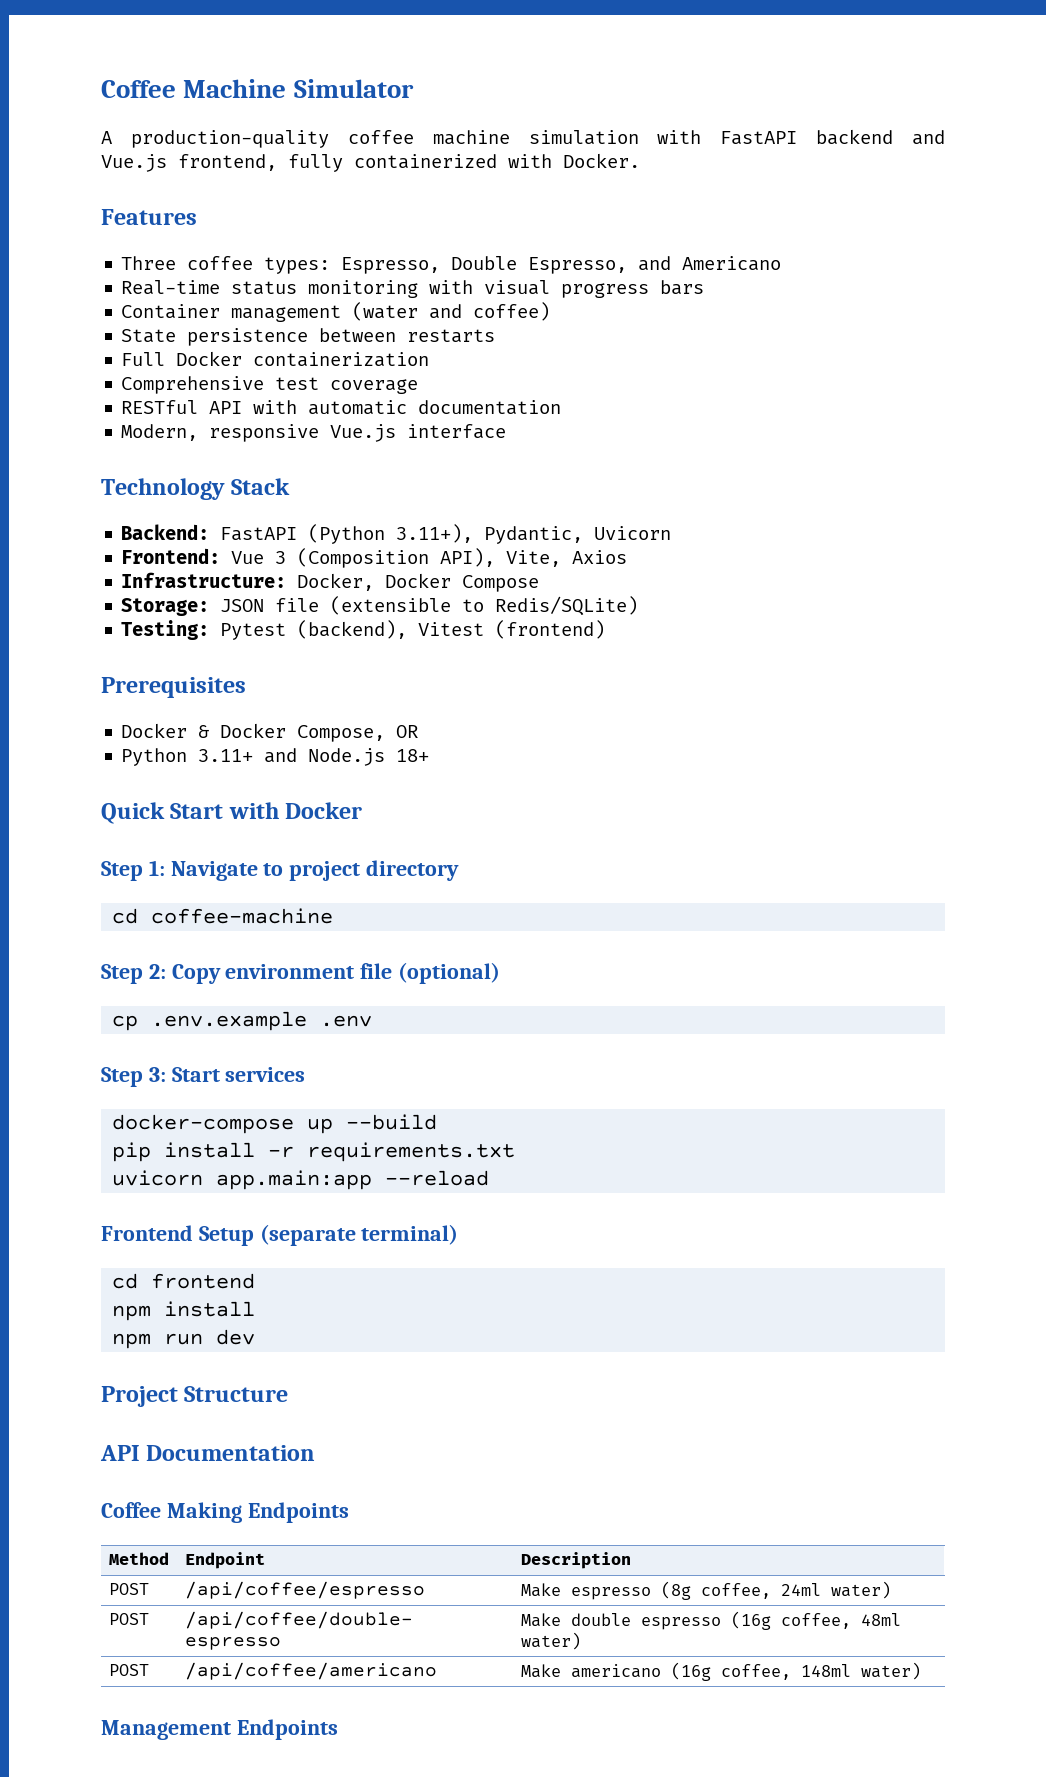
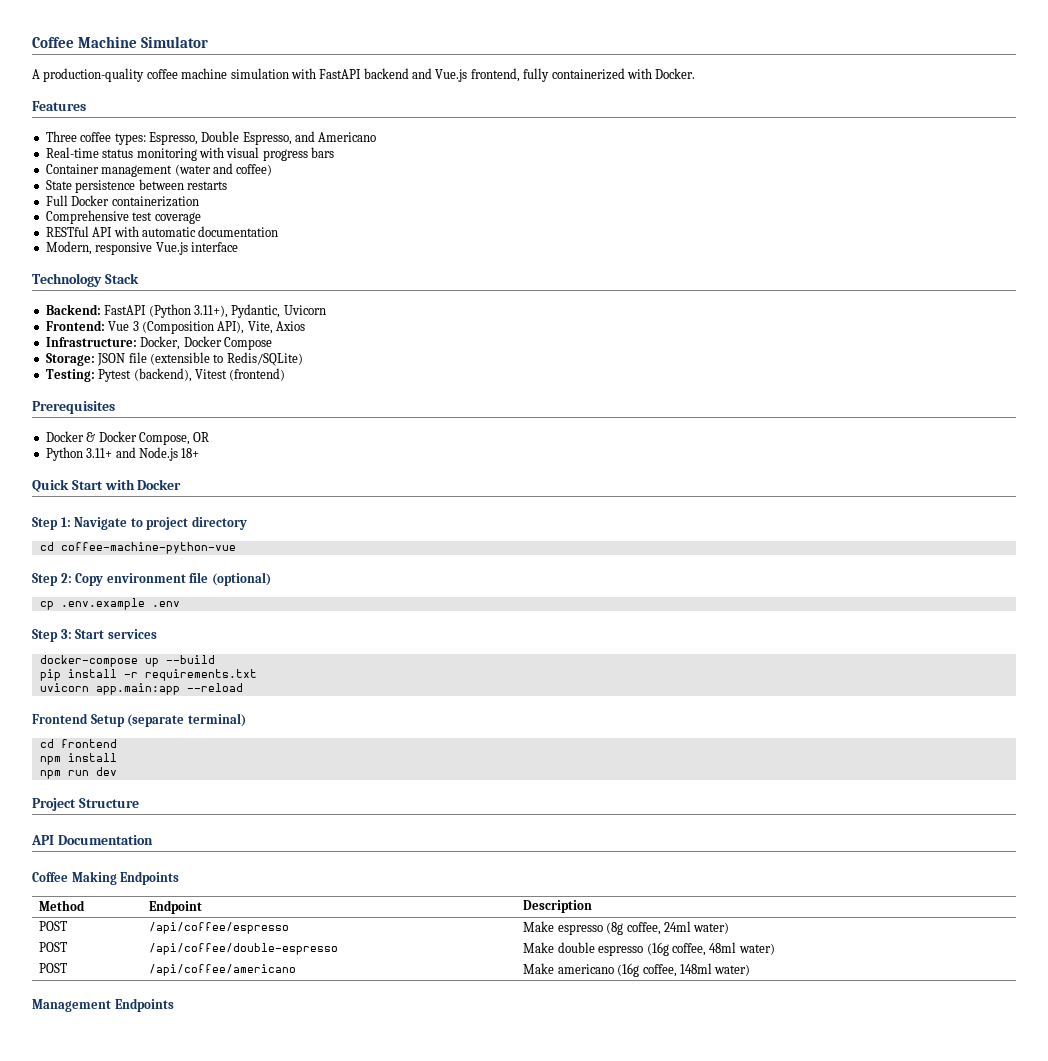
[151,908,334,924] coffee-machine -> [60,542,236,554] coffee-machine-python-vue

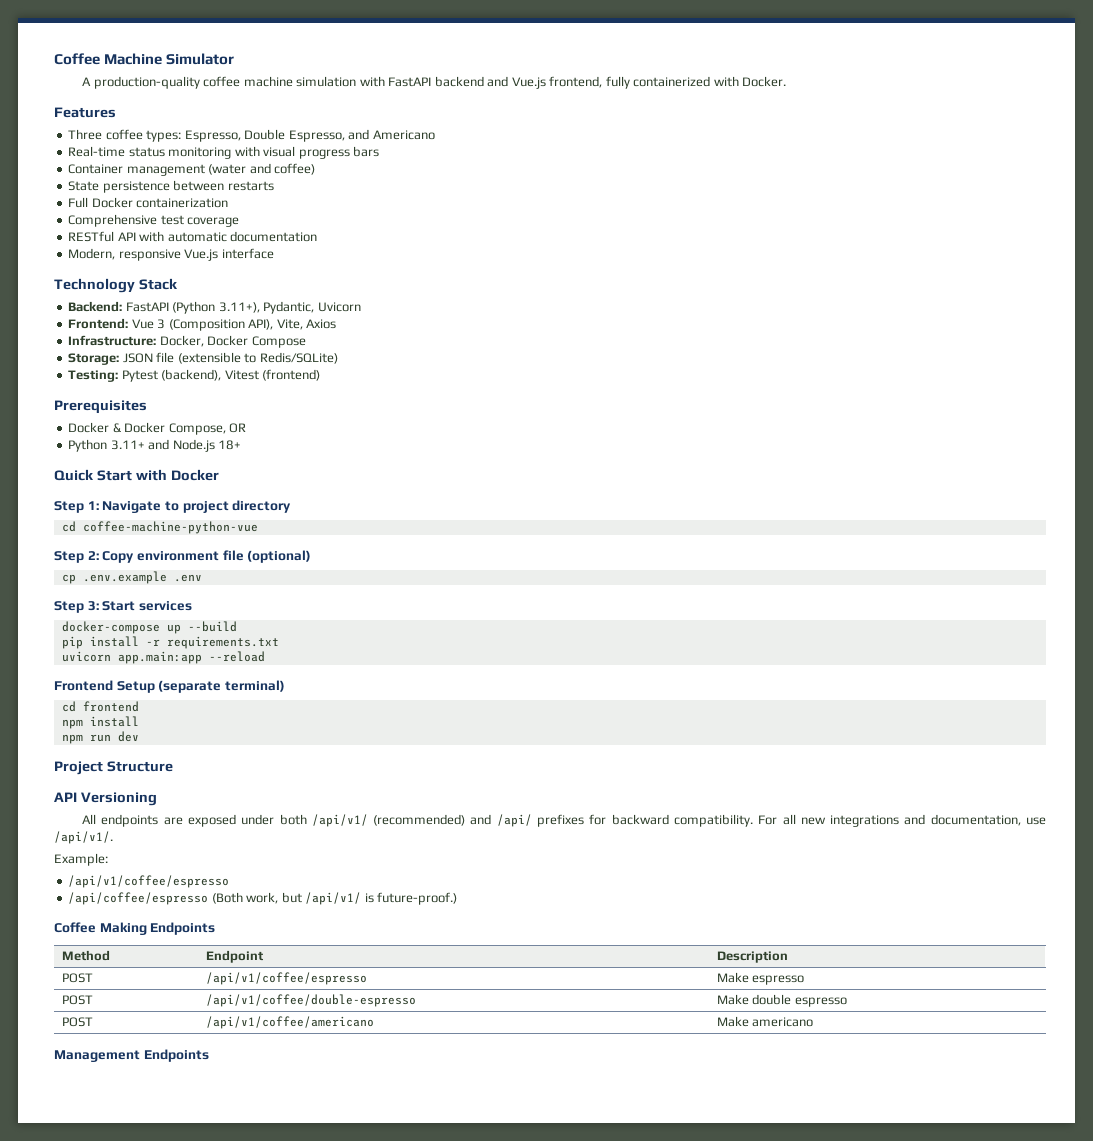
[57,835,153,845] Documentation -> [80,792,157,806] [82,814,1047,827] [54,831,113,844] [54,853,108,866] [68,875,230,888] [68,892,458,905] Versioning // All endpoints are exposed under both /api/v1/ (recommended) and /api/ prefixes for backward compatibility. For all new integrations and documentation, use /api/v1/. // Example: // /api/v1/coffee/espresso // /api/coffee/espresso (Both work, but /api/v1/ is future-proof.)
[149,922,290,934] /api/coffee/espresso -> [205,972,367,985] /api/v1/coffee/espresso
[606,921,730,935] [39,942,68,952] [149,943,339,955] (8g coffee, 24ml water) // POST | /api/coffee/double-espresso -> [61,995,93,1005] [205,994,416,1007] // POST | /api/v1/coffee/double-espresso
[646,942,775,956] [39,963,68,973] [149,964,297,976] (16g coffee, 48ml water) // POST | /api/coffee/americano -> [61,1017,93,1027] [205,1016,374,1029] // POST | /api/v1/coffee/americano
[617,963,751,977] (16g coffee, 148ml water) -> (814, 1022) none

